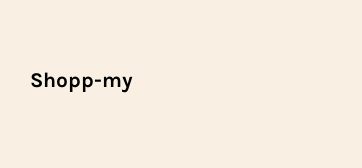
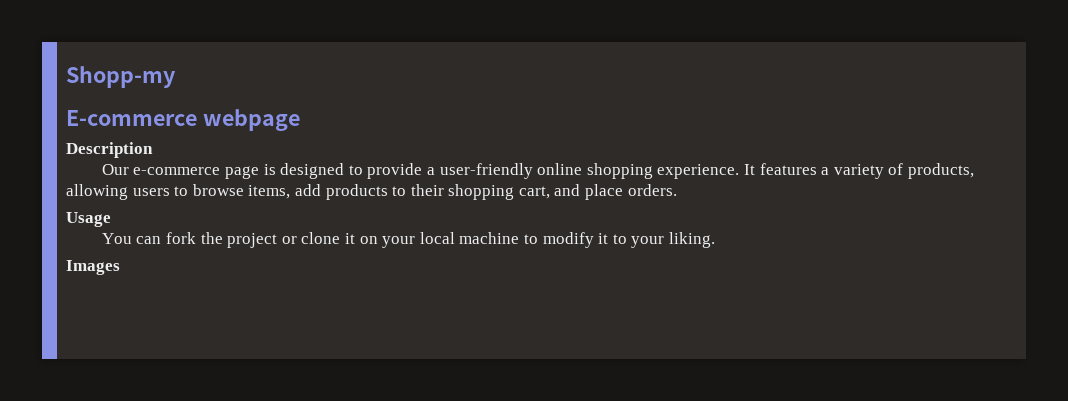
(133, 82) none -> [66,109,300,131] [66,142,153,158] [101,163,974,179] [66,184,677,200] [66,212,111,227] [101,232,715,248] [66,260,120,275] // E-commerce webpage // Description // Our e-commerce page is designed to provide a user-friendly online shopping experience. It features a variety of products, allowing users to browse items, add products to their shopping cart, and place orders. // Usage // You can fork the project or clone it on your local machine to modify it to your liking. // Images

